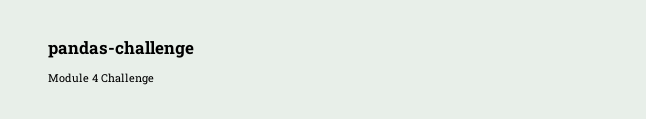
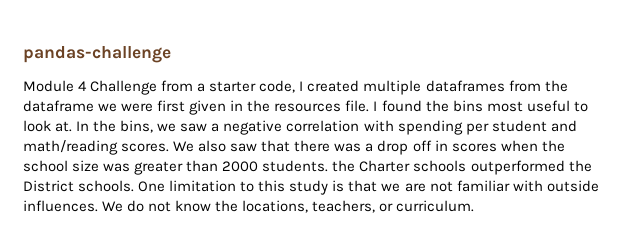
(154, 79) none -> [161,80,568,95] [23,100,588,115] [23,120,577,135] [23,140,565,155] [23,160,592,175] [23,180,599,195] [23,200,475,213] from a starter code, I created multiple dataframes from the dataframe we were first given in the resources file. I found the bins most useful to look at. In the bins, we saw a negative correlation with spending per student and math/reading scores. We also saw that there was a drop off in scores when the school size was greater than 2000 students. the Charter schools outperformed the District schools. One limitation to this study is that we are not familiar with outside influences. We do not know the locations, teachers, or curriculum.

